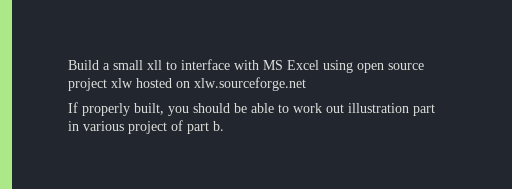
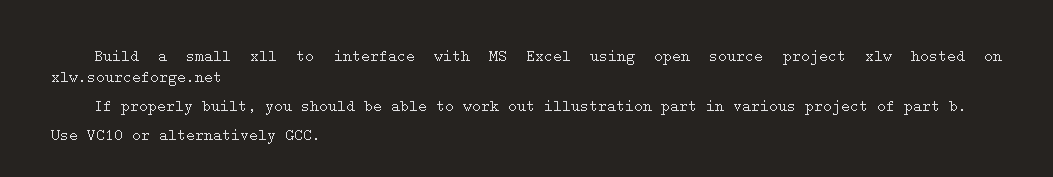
(224, 126) none -> [51,128,321,144] // Use VC10 or alternatively GCC.

